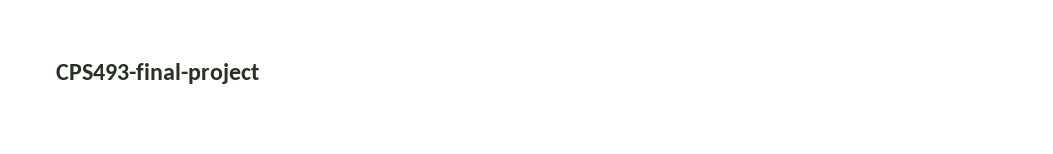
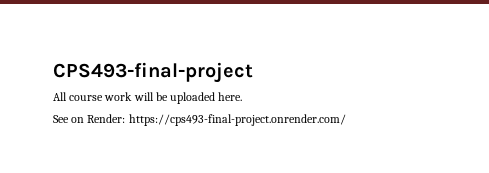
(259, 73) none -> [53,92,243,104] [53,114,346,126] // All course work will be uploaded here. // See on Render: https://cps493-final-project.onrender.com/

